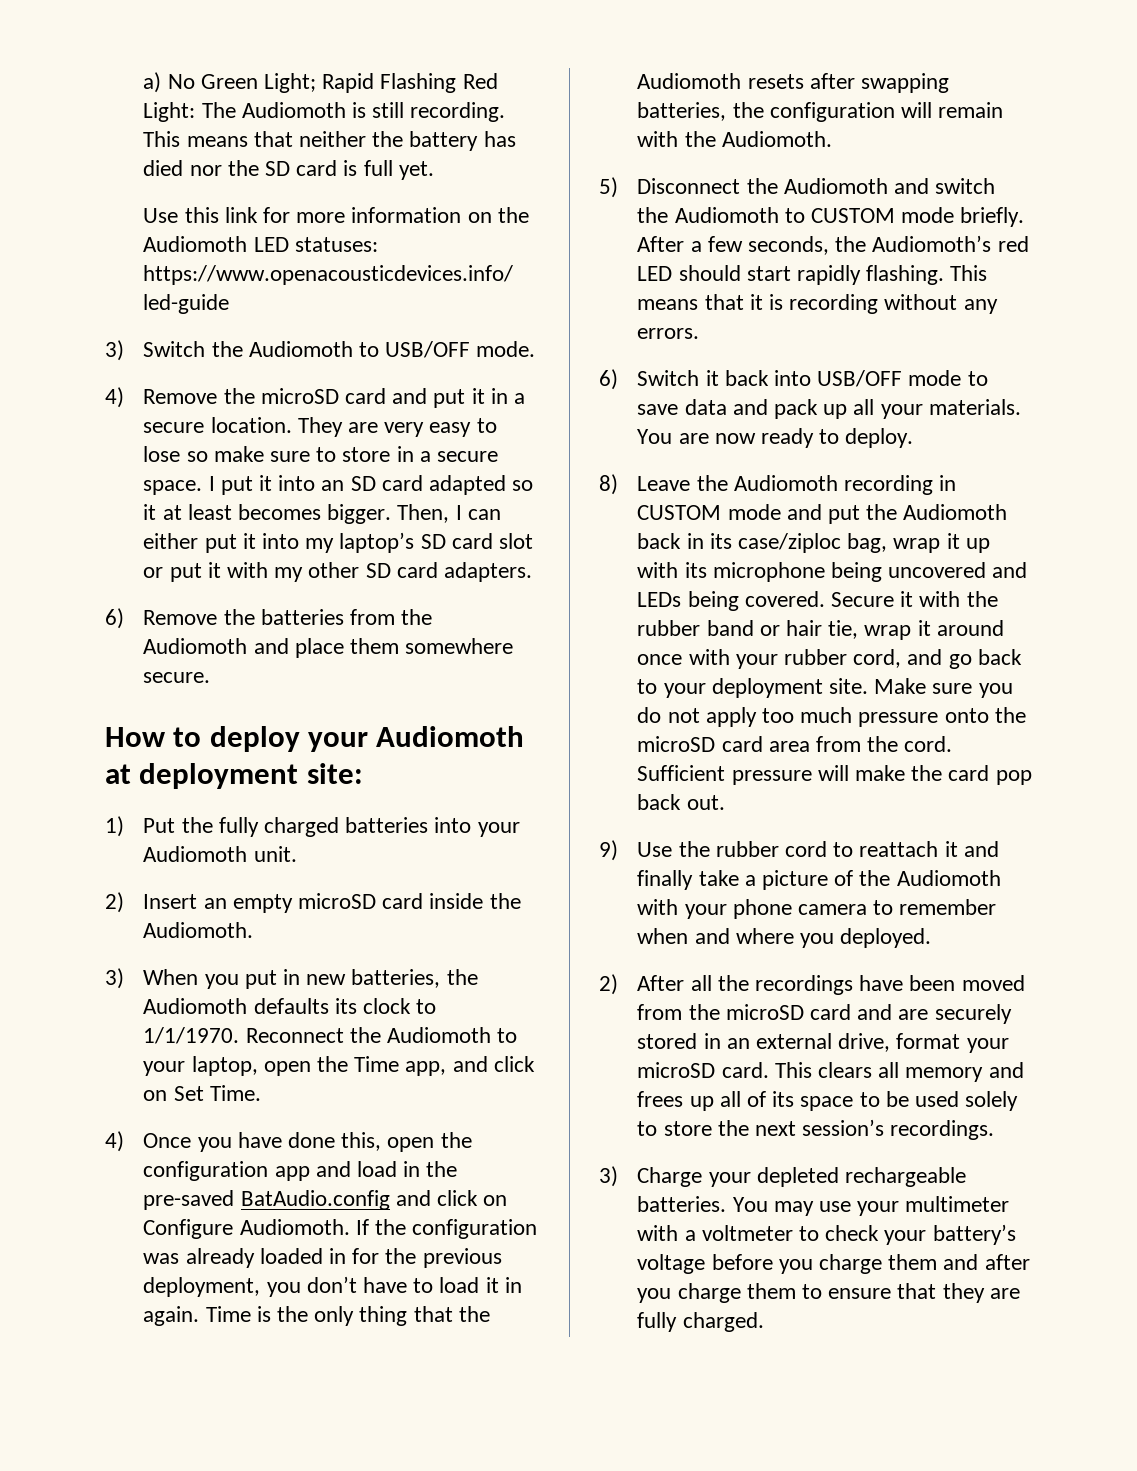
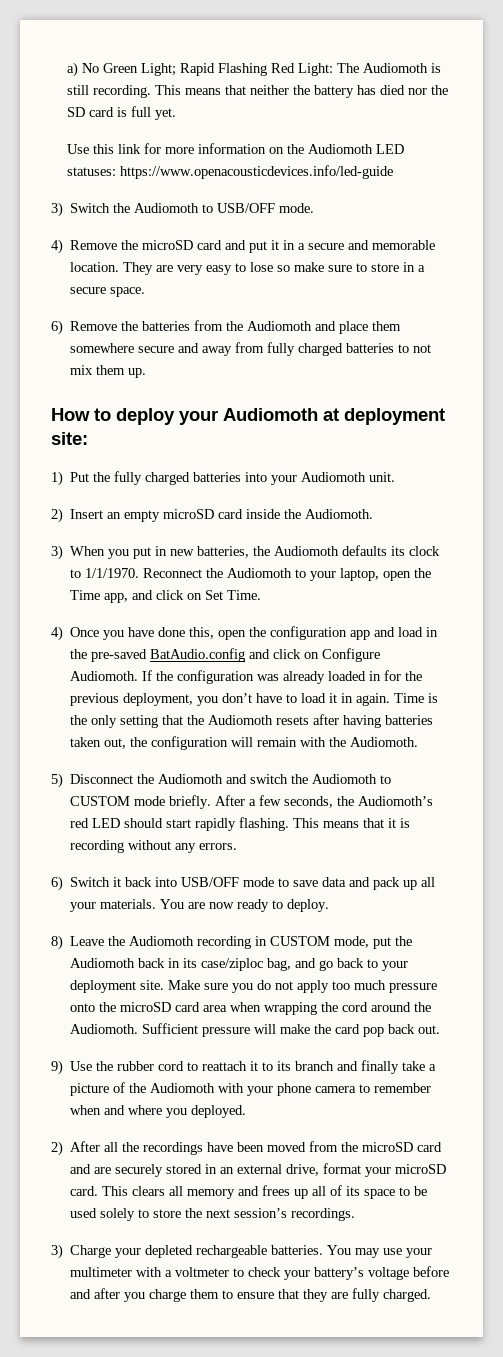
(205, 427) none -> [348,240,436,250] and memorable
[208,475,534,495] [143,504,501,524] [143,532,534,553] [143,562,533,582] I put it into an SD card adapted so it at least becomes bigger. Then, I can either put it into my laptop’s SD card slot or put it with my other SD card adapters. -> (146, 292) none
[143,672,211,683] secure. -> [138,342,432,356] [70,365,147,378] secure and away from fully charged batteries to not mix them up.
[359,1306,408,1326] thing -> [120,715,159,728] setting
[861,73,950,93] [637,102,727,121] swapping batteries, -> [343,715,434,728] [70,737,127,749] having batteries taken out,
[727,504,822,520] mode and -> [334,936,370,948] mode,
[893,533,990,553] [637,562,1028,582] [637,591,998,611] [637,620,1004,640] [637,649,902,669] wrap it up with its microphone being uncovered and LEDs being covered. Secure it with the rubber band or hair tie, wrap it around once with your rubber cord, -> (292, 964) none
[816,736,953,752] from the cord. -> [230,1002,432,1015] [70,1024,139,1034] when wrapping the cord around the Audiomoth.
(958, 849) none -> [262,1061,335,1071] to its branch
[778,1254,938,1274] you charge them -> (450, 1271) none

